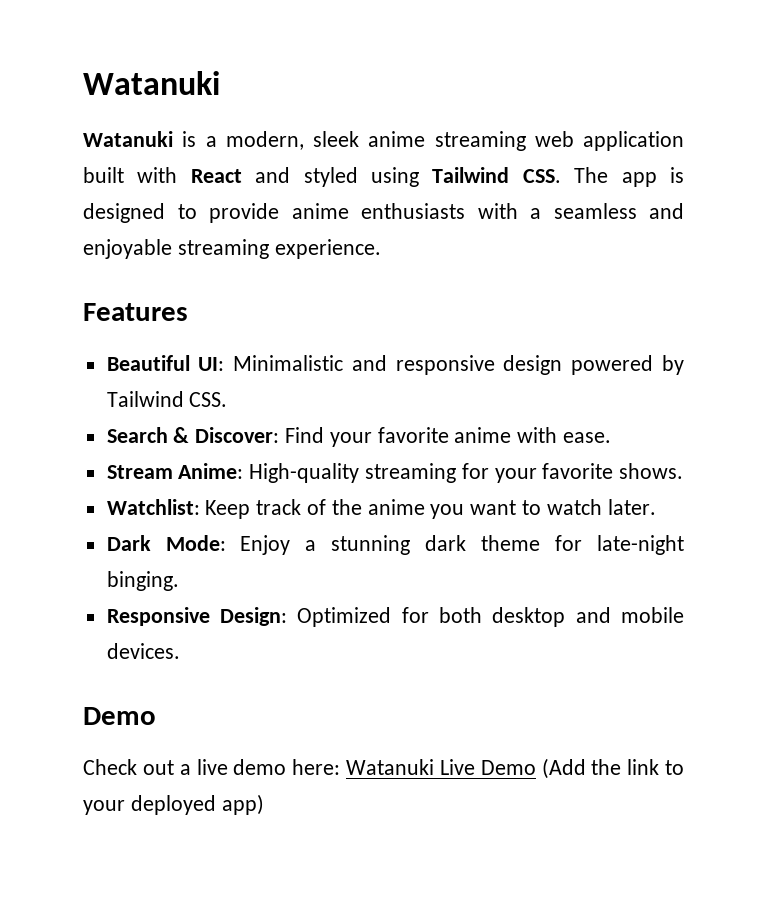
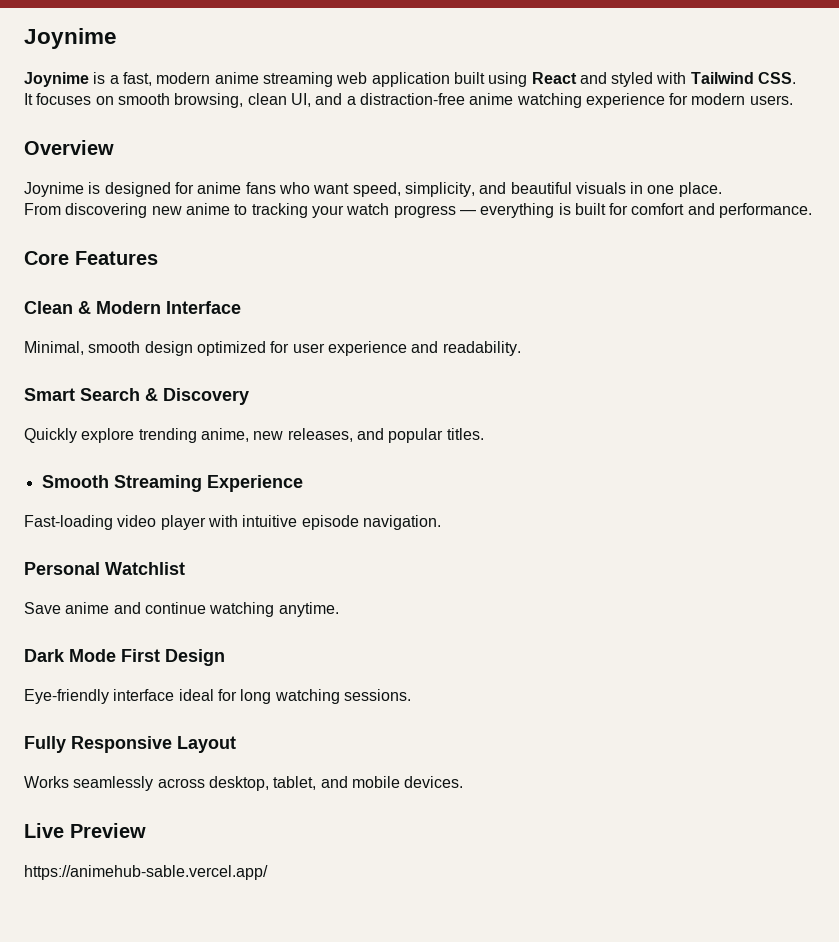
[83,71,220,95] [83,131,359,150] Watanuki // Watanuki is a modern, sleek -> [24,28,117,49] [24,72,211,87] Joynime // Joynime is a fast, modern
[137,167,178,183] with -> [488,72,528,87] using
[371,167,684,187] [83,203,684,223] [83,239,381,259] [83,303,188,321] [106,355,685,375] [106,391,228,407] [106,427,612,447] [106,463,684,483] [106,499,656,519] [106,535,684,555] [106,571,179,591] [106,607,684,627] [106,643,180,659] [83,707,156,725] [83,758,684,779] [83,794,264,815] using Tailwind CSS. The app is designed to provide anime enthusiasts with a seamless and enjoyable streaming experience. // Features // Beautiful UI: Minimalistic and responsive design powered by Tailwind CSS. // Search & Discover: Find your favorite anime with ease. // Stream Anime: High-quality streaming for your favorite shows. // Watchlist: Keep track of the anime you want to watch later. // Dark Mode: Enjoy a stunning dark theme for late-night binging. // Responsive Design: Optimized for both desktop and mobile devices. // Demo // Check out a live demo here: Watanuki Live Demo (Add the link to your deployed app) -> [656,72,797,84] [24,93,793,108] [24,140,114,155] [24,182,722,197] [24,203,813,218] [24,251,158,265] [24,301,241,314] [24,341,521,356] [24,388,249,405] [24,428,484,443] [41,475,303,492] [24,515,441,530] [24,562,185,575] [24,602,339,617] [24,649,225,666] [24,689,411,704] [24,736,236,753] [24,776,464,791] [24,823,146,838] [24,865,268,880] with Tailwind CSS. // It focuses on smooth browsing, clean UI, and a distraction-free anime watching experience for modern users. // Overview // Joynime is designed for anime fans who want speed, simplicity, and beautiful visuals in one place. // From discovering new anime to tracking your watch progress — everything is built for comfort and performance. // Core Features // Clean & Modern Interface // Minimal, smooth design optimized for user experience and readability. // Smart Search & Discovery // Quickly explore trending anime, new releases, and popular titles. // Smooth Streaming Experience // Fast-loading video player with intuitive episode navigation. // Personal Watchlist // Save anime and continue watching anytime. // Dark Mode First Design // Eye-friendly interface ideal for long watching sessions. // Fully Responsive Layout // Works seamlessly across desktop, tablet, and mobile devices. // Live Preview // https://animehub-sable.vercel.app/

